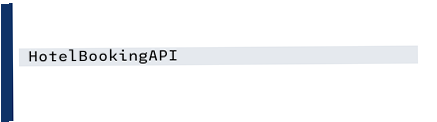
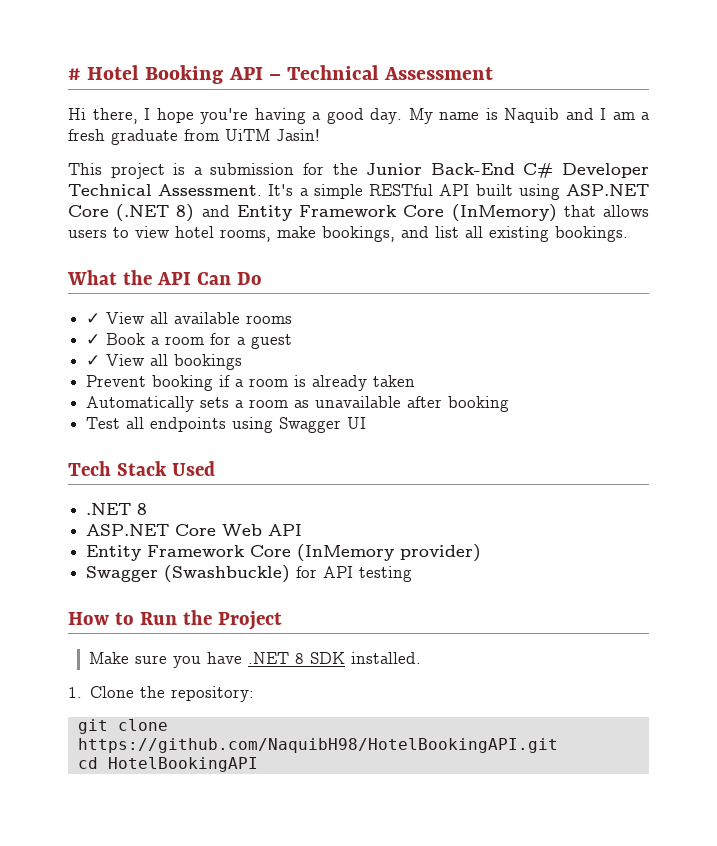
(26, 56) none -> [68,65,494,84] [68,108,650,124] [68,129,320,145] [68,162,649,179] [68,184,649,200] [68,204,649,222] [68,226,628,242] [67,270,262,285] [86,312,293,324] [86,333,293,349] [86,354,243,370] [86,375,416,391] [86,396,510,412] [86,417,367,433] [68,461,215,476] [86,503,148,515] [86,524,303,536] [86,544,482,562] [86,565,413,583] [68,610,282,630] [88,652,421,668] [68,686,255,702] [77,719,168,734] [77,738,558,753] [77,757,98,769] # Hotel Booking API – Technical Assessment // Hi there, I hope you're having a good day. My name is Naquib and I am a fresh graduate from UiTM Jasin! // This project is a submission for the Junior Back-End C# Developer Technical Assessment. It's a simple RESTful API built using ASP.NET Core (.NET 8) and Entity Framework Core (InMemory) that allows users to view hotel rooms, make bookings, and list all existing bookings. // What the API Can Do // ✓ View all available rooms // ✓ Book a room for a guest // ✓ View all bookings // Prevent booking if a room is already taken // Automatically sets a room as unavailable after booking // Test all endpoints using Swagger UI // Tech Stack Used // .NET 8 // ASP.NET Core Web API // Entity Framework Core (InMemory provider) // Swagger (Swashbuckle) for API testing // How to Run the Project // Make sure you have .NET 8 SDK installed. // 1. Clone the repository: // git clone https://github.com/NaquibH98/HotelBookingAPI.git // cd

